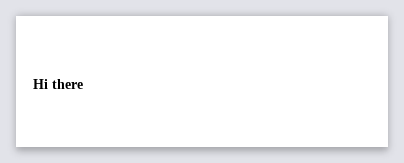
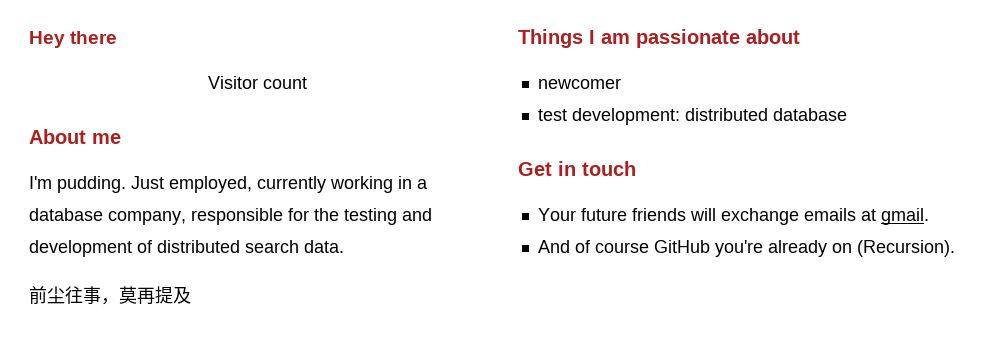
[33,79,48,89] Hi -> [29,31,65,48] Hey
(83, 84) none -> [207,76,307,89] [29,129,121,144] [29,176,428,193] [29,208,432,225] [29,240,344,257] [29,286,191,305] [518,29,800,48] [537,78,621,89] [537,108,847,125] [518,161,636,176] [537,208,929,225] [537,240,955,257] // Visitor count // About me // I'm pudding. Just employed, currently working in a database company, responsible for the testing and development of distributed search data. // 前尘往事，莫再提及 // Things I am passionate about // newcomer // test development: distributed database // Get in touch // Your future friends will exchange emails at gmail. // And of course GitHub you're already on (Recursion).

